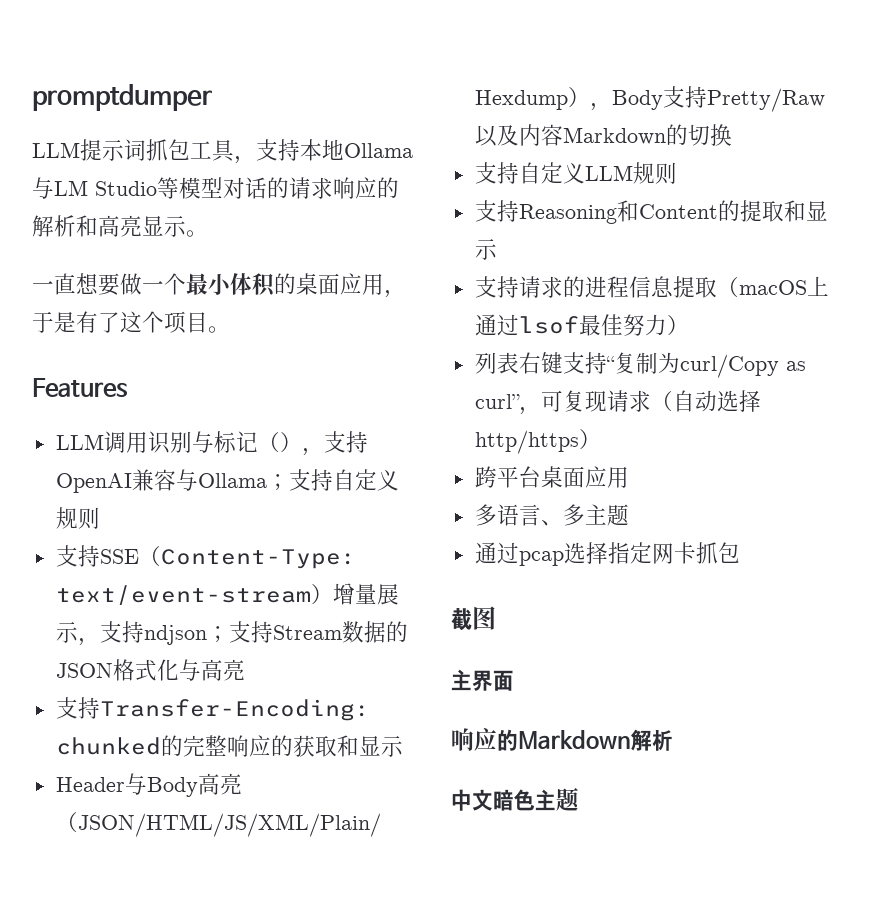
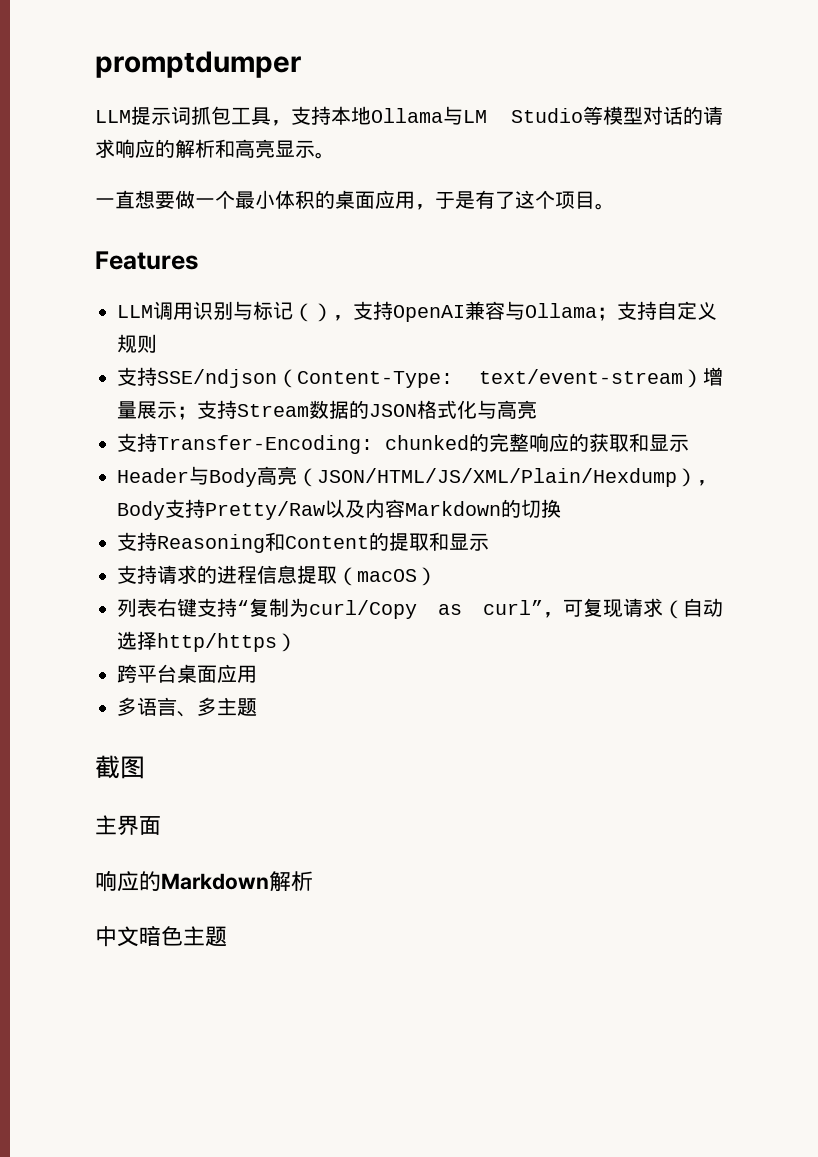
[99,549,139,564] SSE -> [157,369,277,388] SSE/ndjson
[77,621,207,646] ，支持ndjson -> (177, 410) none
[474,162,677,184] // 支持自定义LLM规则 -> (561, 508) none
[806,276,829,296] [474,314,667,336] 上通过lsof最佳努力 -> (417, 575) none
[474,542,740,566] // 通过pcap选择指定网卡抓包 -> (257, 707) none

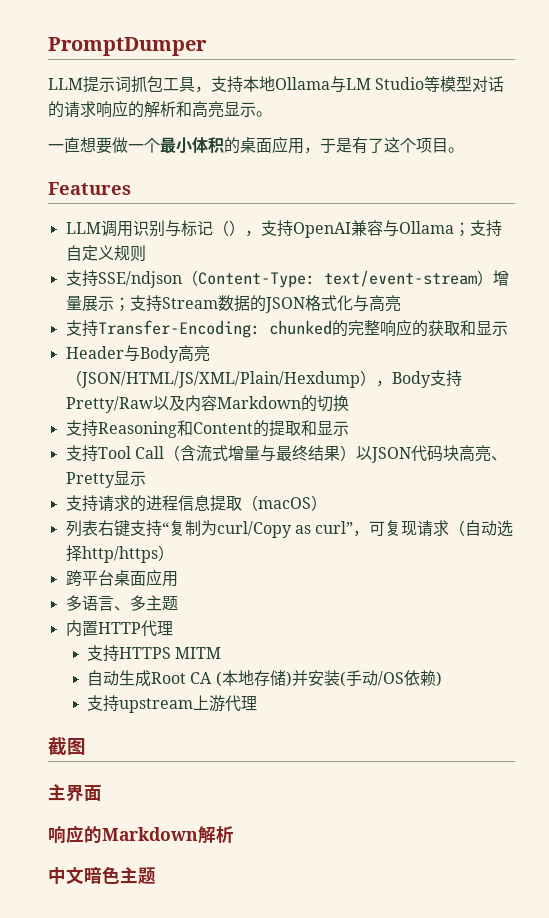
[95,51,301,78] promptdumper -> [48,37,207,56] PromptDumper
(489, 542) none -> [65,445,507,463] [65,471,146,488] // 支持Tool Call（含流式增量与最终结果）以JSON代码块高亮、Pretty显示
(257, 707) none -> [65,620,173,637] [87,645,222,662] [87,670,442,687] [87,695,258,713] // 内置HTTP代理 // 支持HTTPS MITM // 自动生成Root CA (本地存储)并安装(手动/OS依赖) // 支持upstream上游代理

